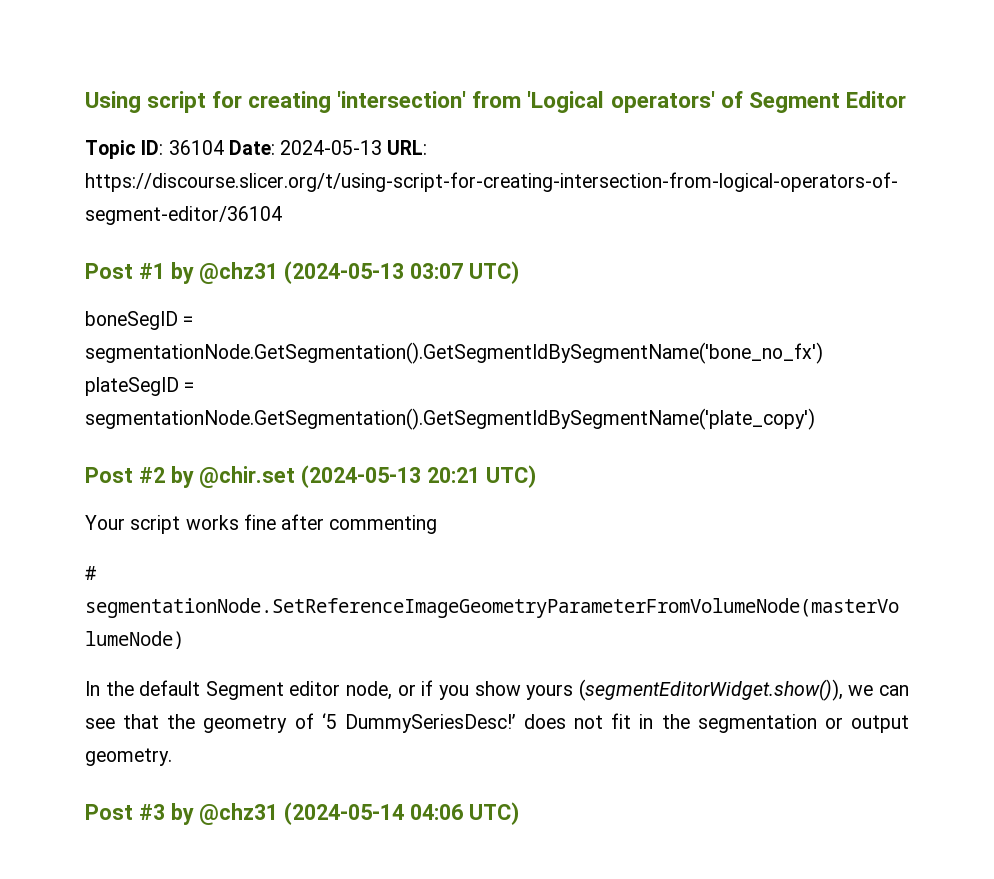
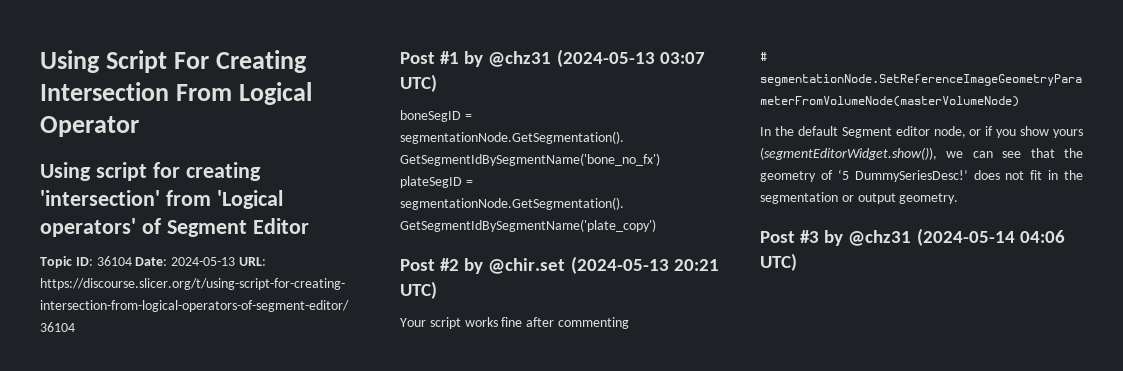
[85,91,141,113] Using -> [40,50,307,73] [40,82,312,105] [40,116,139,137] [40,162,91,181] Using Script For Creating Intersection From Logical Operator // Using

